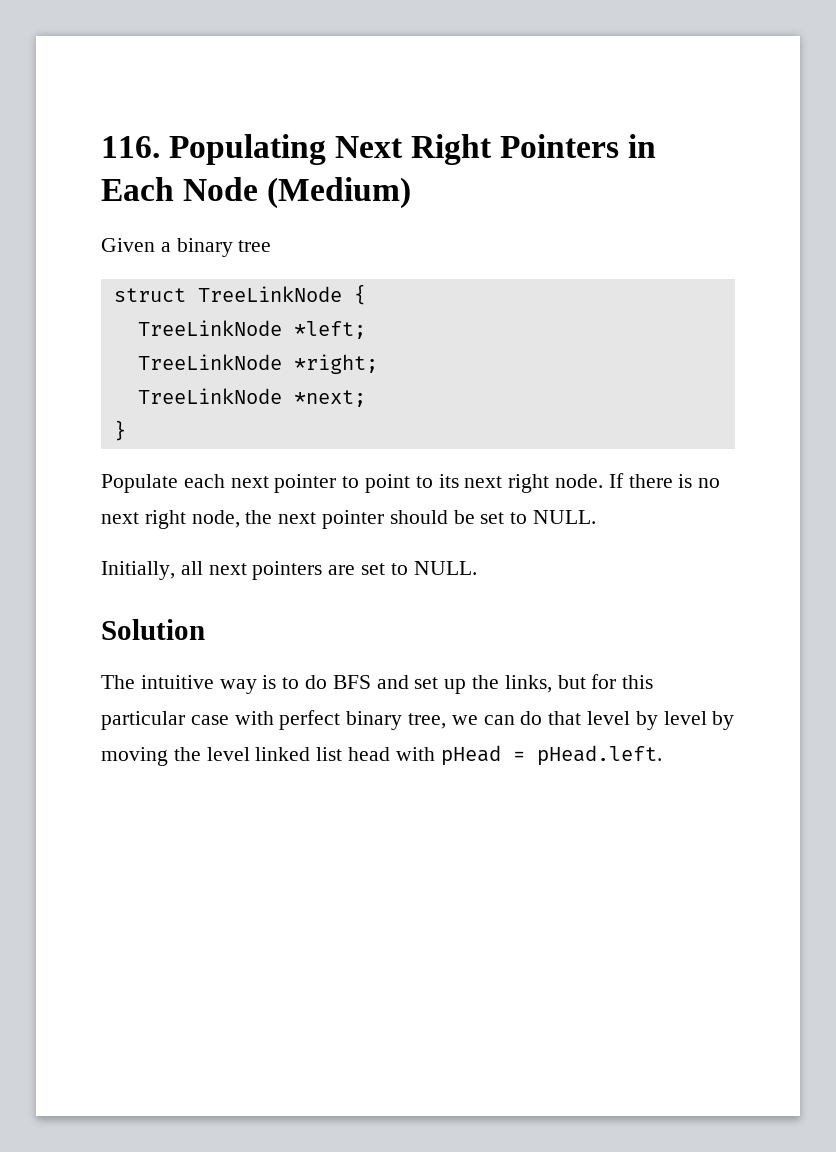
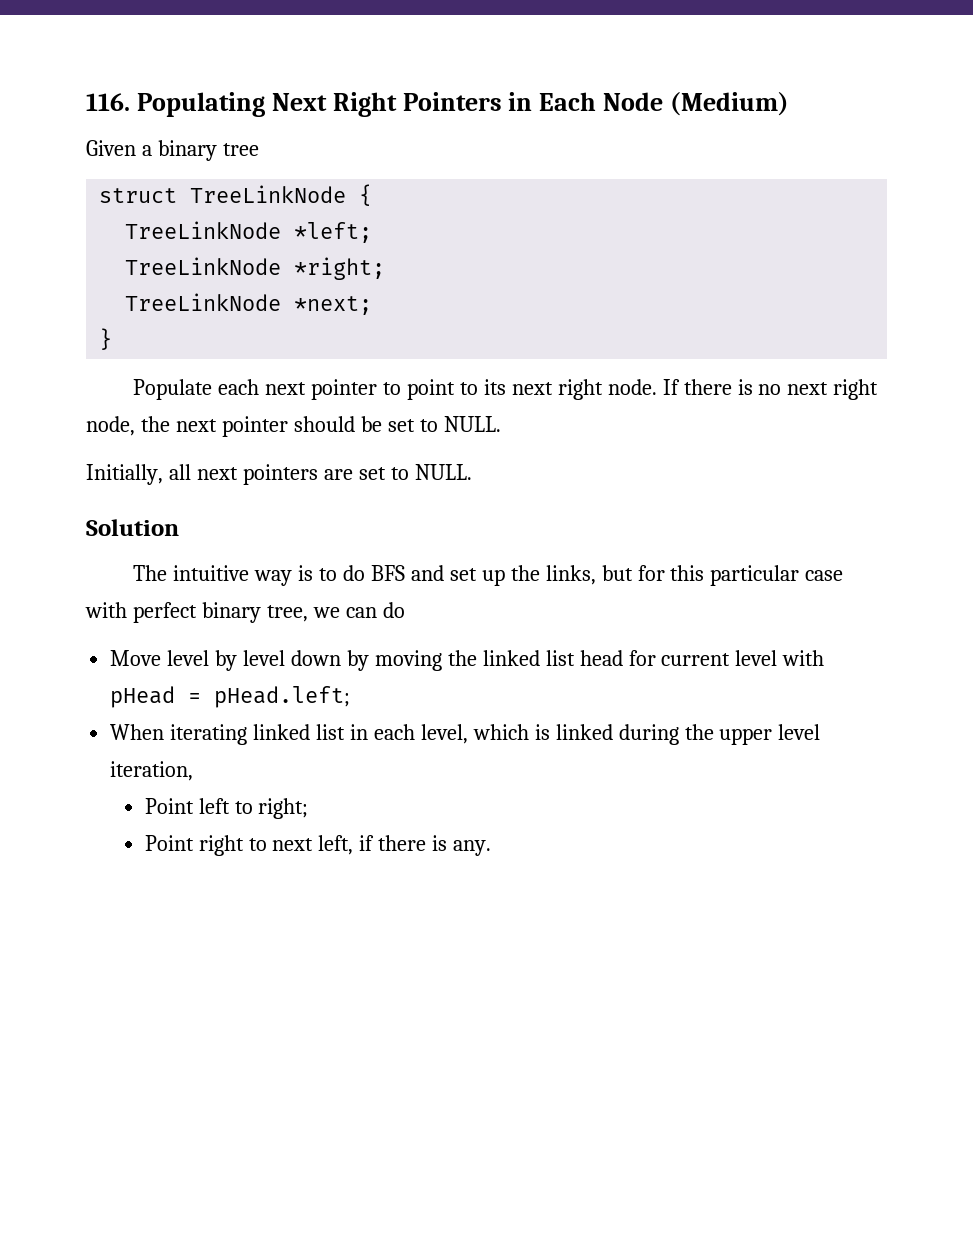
[548,711,582,725] that -> [110,650,162,666] // Move
(707, 718) none -> [290,650,341,666] down
[206,747,250,761] level -> (477, 658) none
[395,745,662,766] with pHead = pHead.left. -> [628,650,825,666] [110,686,351,708] [110,724,821,745] [110,761,194,781] [144,798,309,819] [144,835,492,856] for current level with pHead = pHead.left; // When iterating linked list in each level, which is linked during the upper level iteration, // Point left to right; // Point right to next left, if there is any.

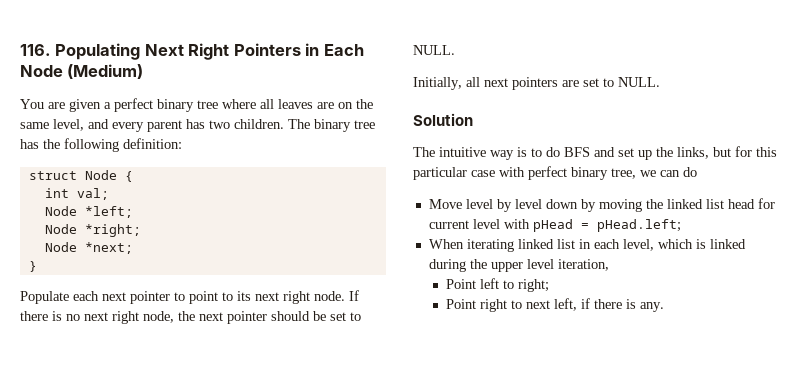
[86,140,259,161] Given a binary tree -> [20,98,373,112] [20,119,375,132] [20,138,182,152] You are given a perfect binary tree where all leaves are on the same level, and every parent has two children. The binary tree has the following definition:
[190,185,347,203] TreeLinkNode -> [84,170,117,180] Node
[125,221,282,239] TreeLinkNode -> [44,188,109,200] [44,206,77,216] int val; // Node
[125,257,282,275] TreeLinkNode -> [44,224,77,234] Node
[125,293,282,311] TreeLinkNode -> [44,242,77,252] Node

